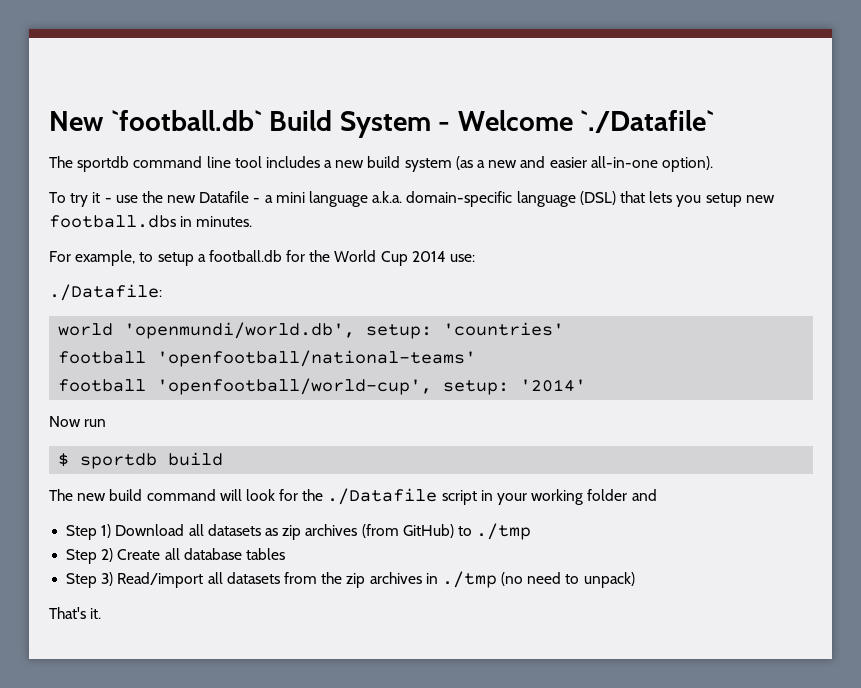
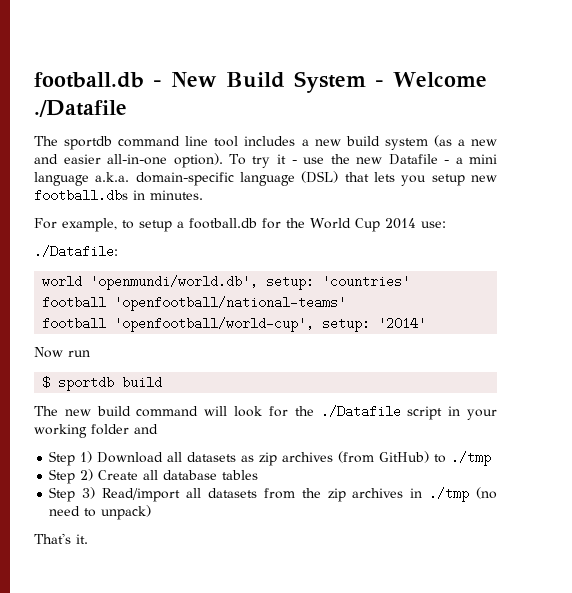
[49,110,262,131] New `football.db` -> [34,72,217,88] football.db - New
[580,110,715,133] `./Datafile` -> [34,100,127,117] ./Datafile
(713, 164) // -> (223, 160) none

